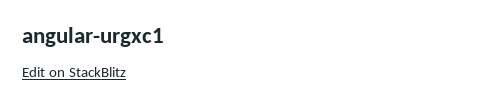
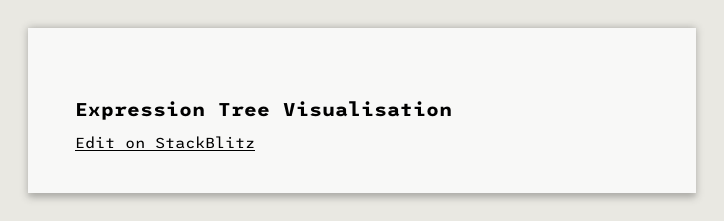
[22,27,164,47] angular-urgxc1 -> [75,101,452,120] Expression Tree Visualisation

